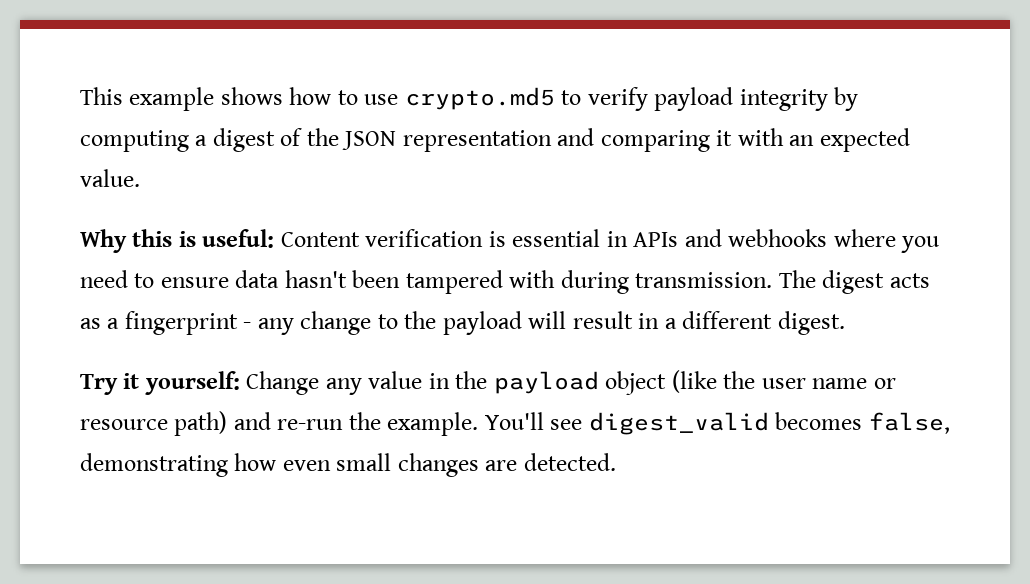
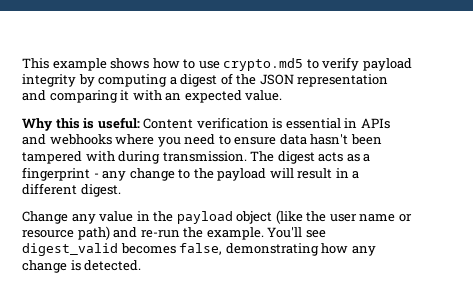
[80,371,240,395] Try it yourself: -> (121, 190) none
[282,453,518,477] even small changes are -> [351,246,376,256] [22,260,81,273] any change is

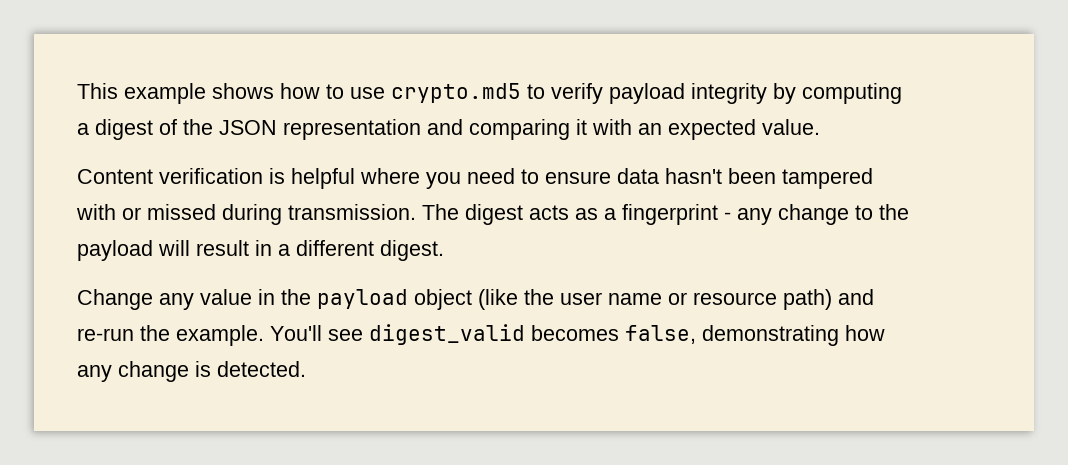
[22,117,390,131] [22,134,112,145] Why this is useful: Content verification is essential in APIs and webhooks -> [77,168,355,189] Content verification is helpful
(115, 156) none -> [122,204,216,220] or missed

